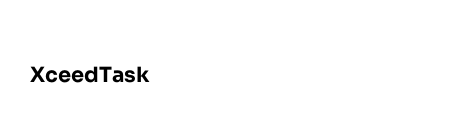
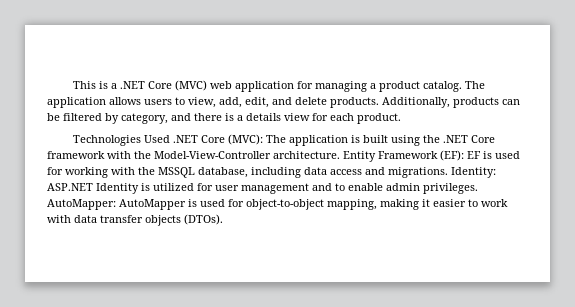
[30,66,150,83] XceedTask -> [73,80,486,92] [47,97,520,108] [47,113,401,124] [73,134,496,146] [47,150,520,162] [47,167,496,178] [47,183,478,194] [47,199,508,210] [47,214,223,226] This is a .NET Core (MVC) web application for managing a product catalog. The application allows users to view, add, edit, and delete products. Additionally, products can be filtered by category, and there is a details view for each product. // Technologies Used .NET Core (MVC): The application is built using the .NET Core framework with the Model-View-Controller architecture. Entity Framework (EF): EF is used for working with the MSSQL database, including data access and migrations. Identity: ASP.NET Identity is utilized for user management and to enable admin privileges. AutoMapper: AutoMapper is used for object-to-object mapping, making it easier to work with data transfer objects (DTOs).

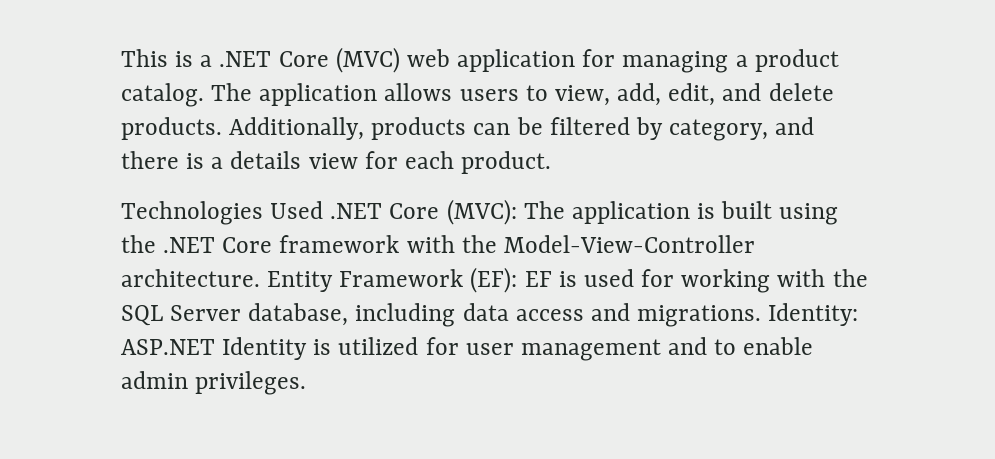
[158,167,195,178] MSSQL -> [121,305,242,326] SQL Server
[47,199,508,210] [47,214,223,226] AutoMapper: AutoMapper is used for object-to-object mapping, making it easier to work with data transfer objects (DTOs). -> (307, 383) none

